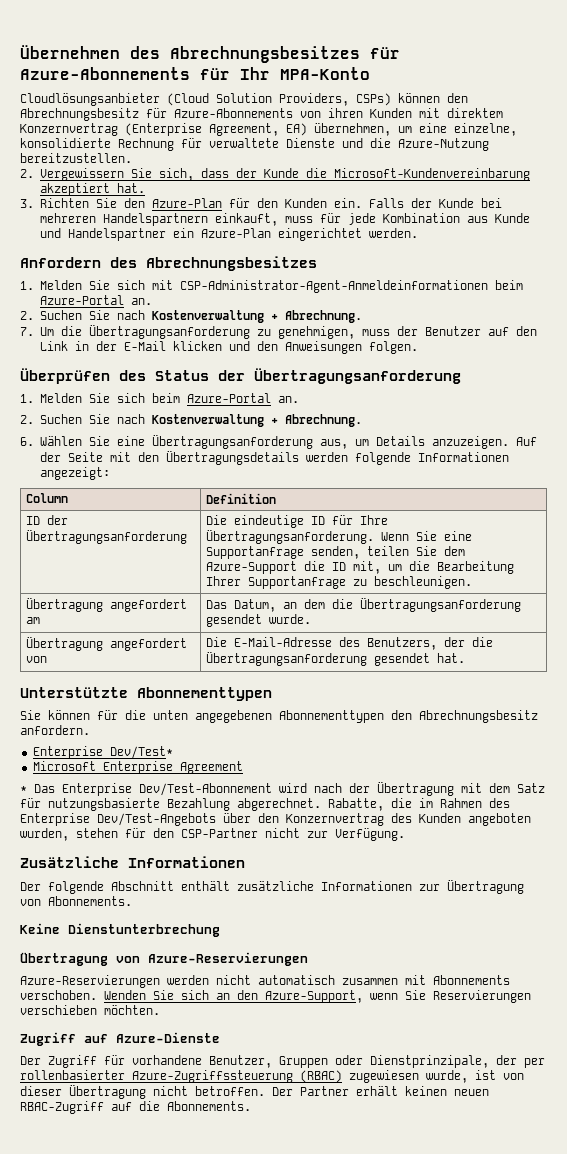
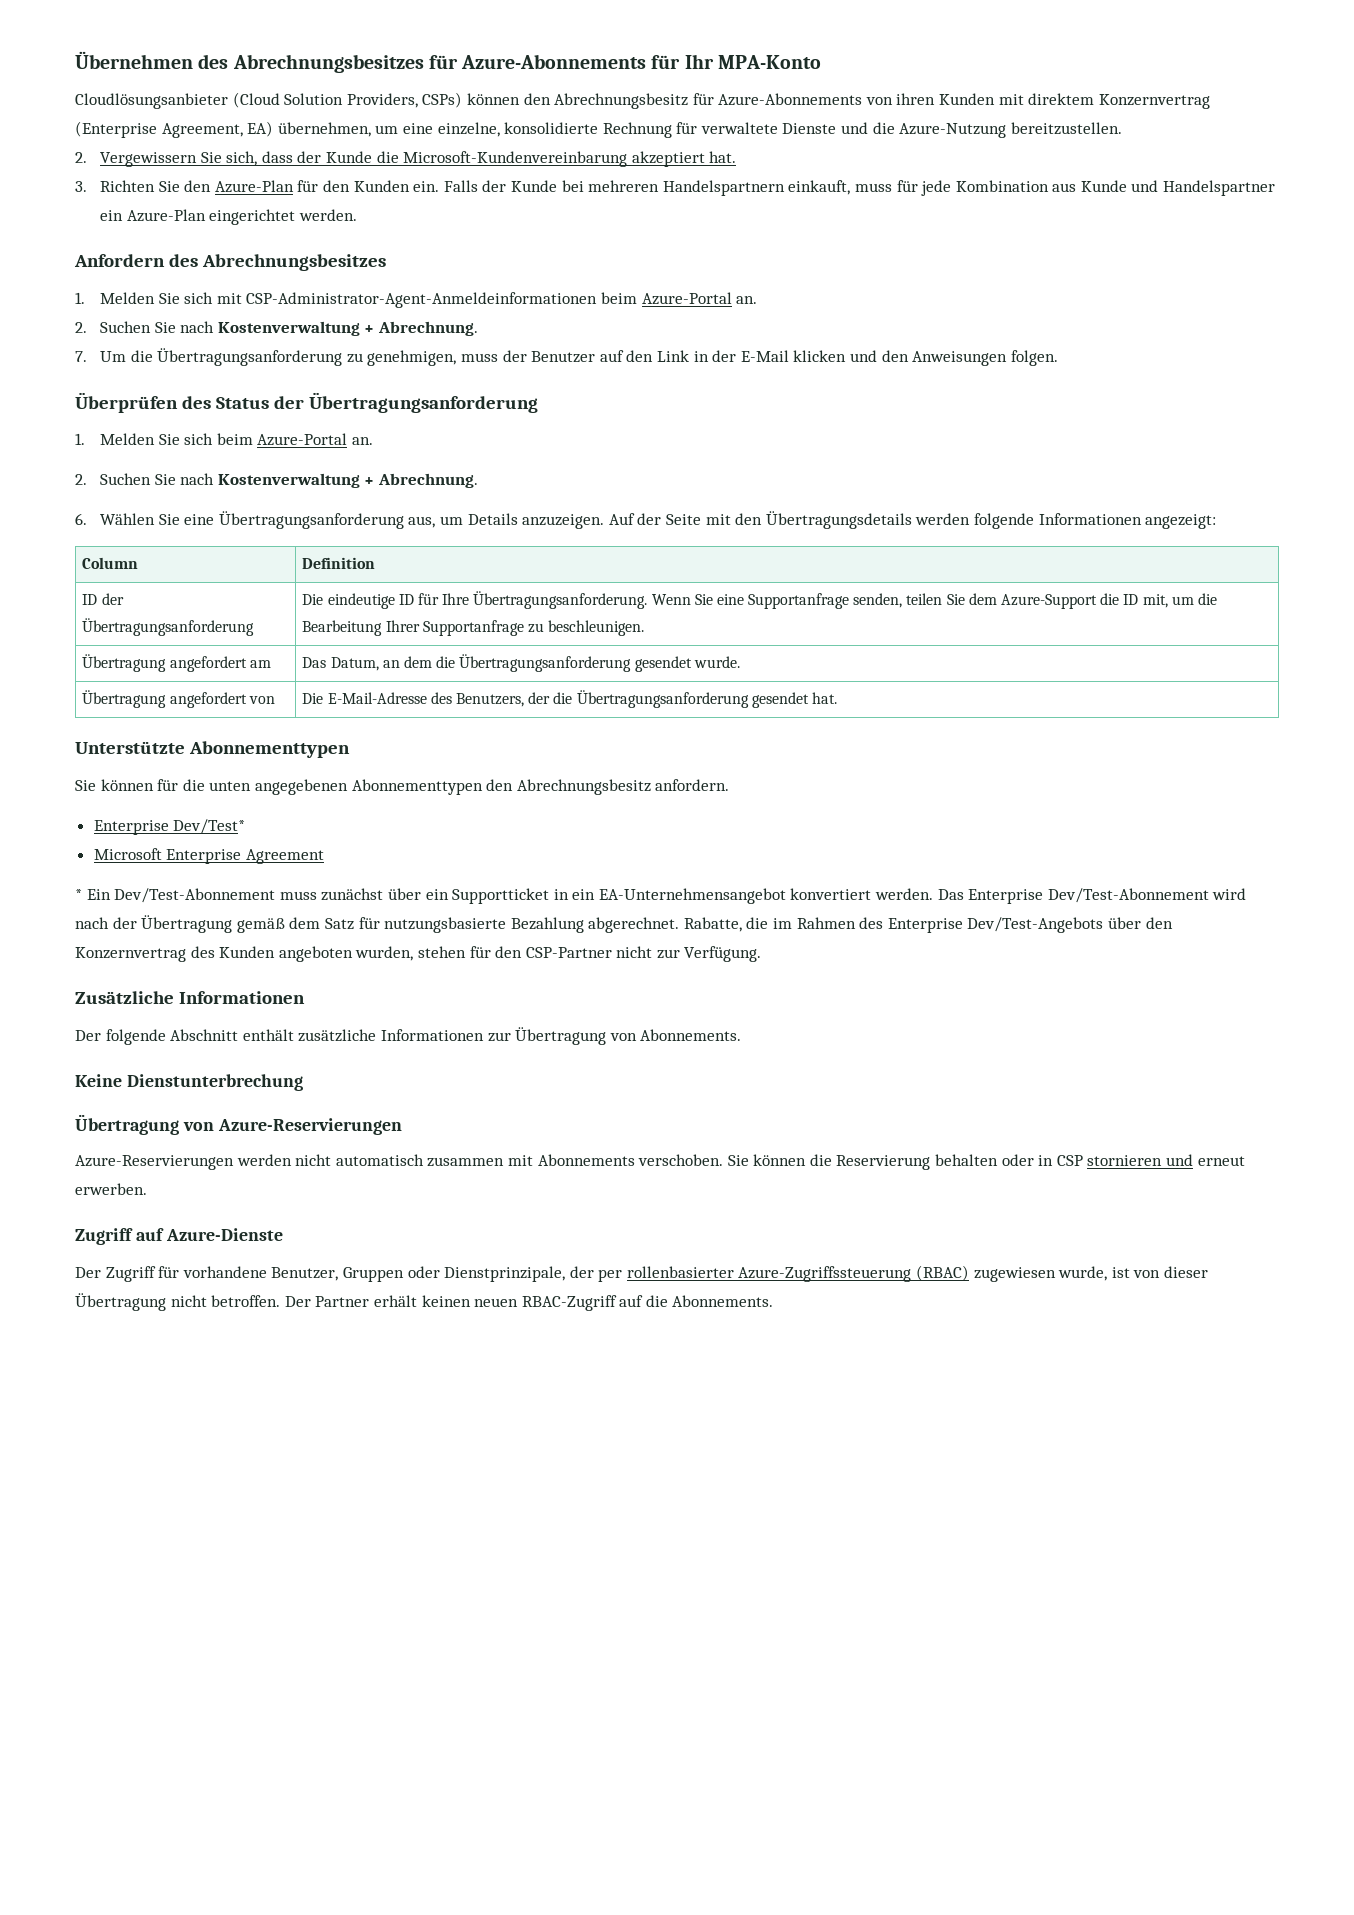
(27, 789) none -> [86,888,934,904] Ein Dev/Test-Abonnement muss zunächst über ein Supportticket in ein EA-Unternehmensangebot konvertiert werden.
[461,783,482,793] mit -> [236,918,285,933] gemäß
[104,990,531,1003] [20,1005,160,1015] Wenden Sie sich an den Azure-Support, wenn Sie Reservierungen verschieben möchten. -> [727,1154,1245,1170] [75,1183,147,1195] Sie können die Reservierung behalten oder in CSP stornieren und erneut erwerben.

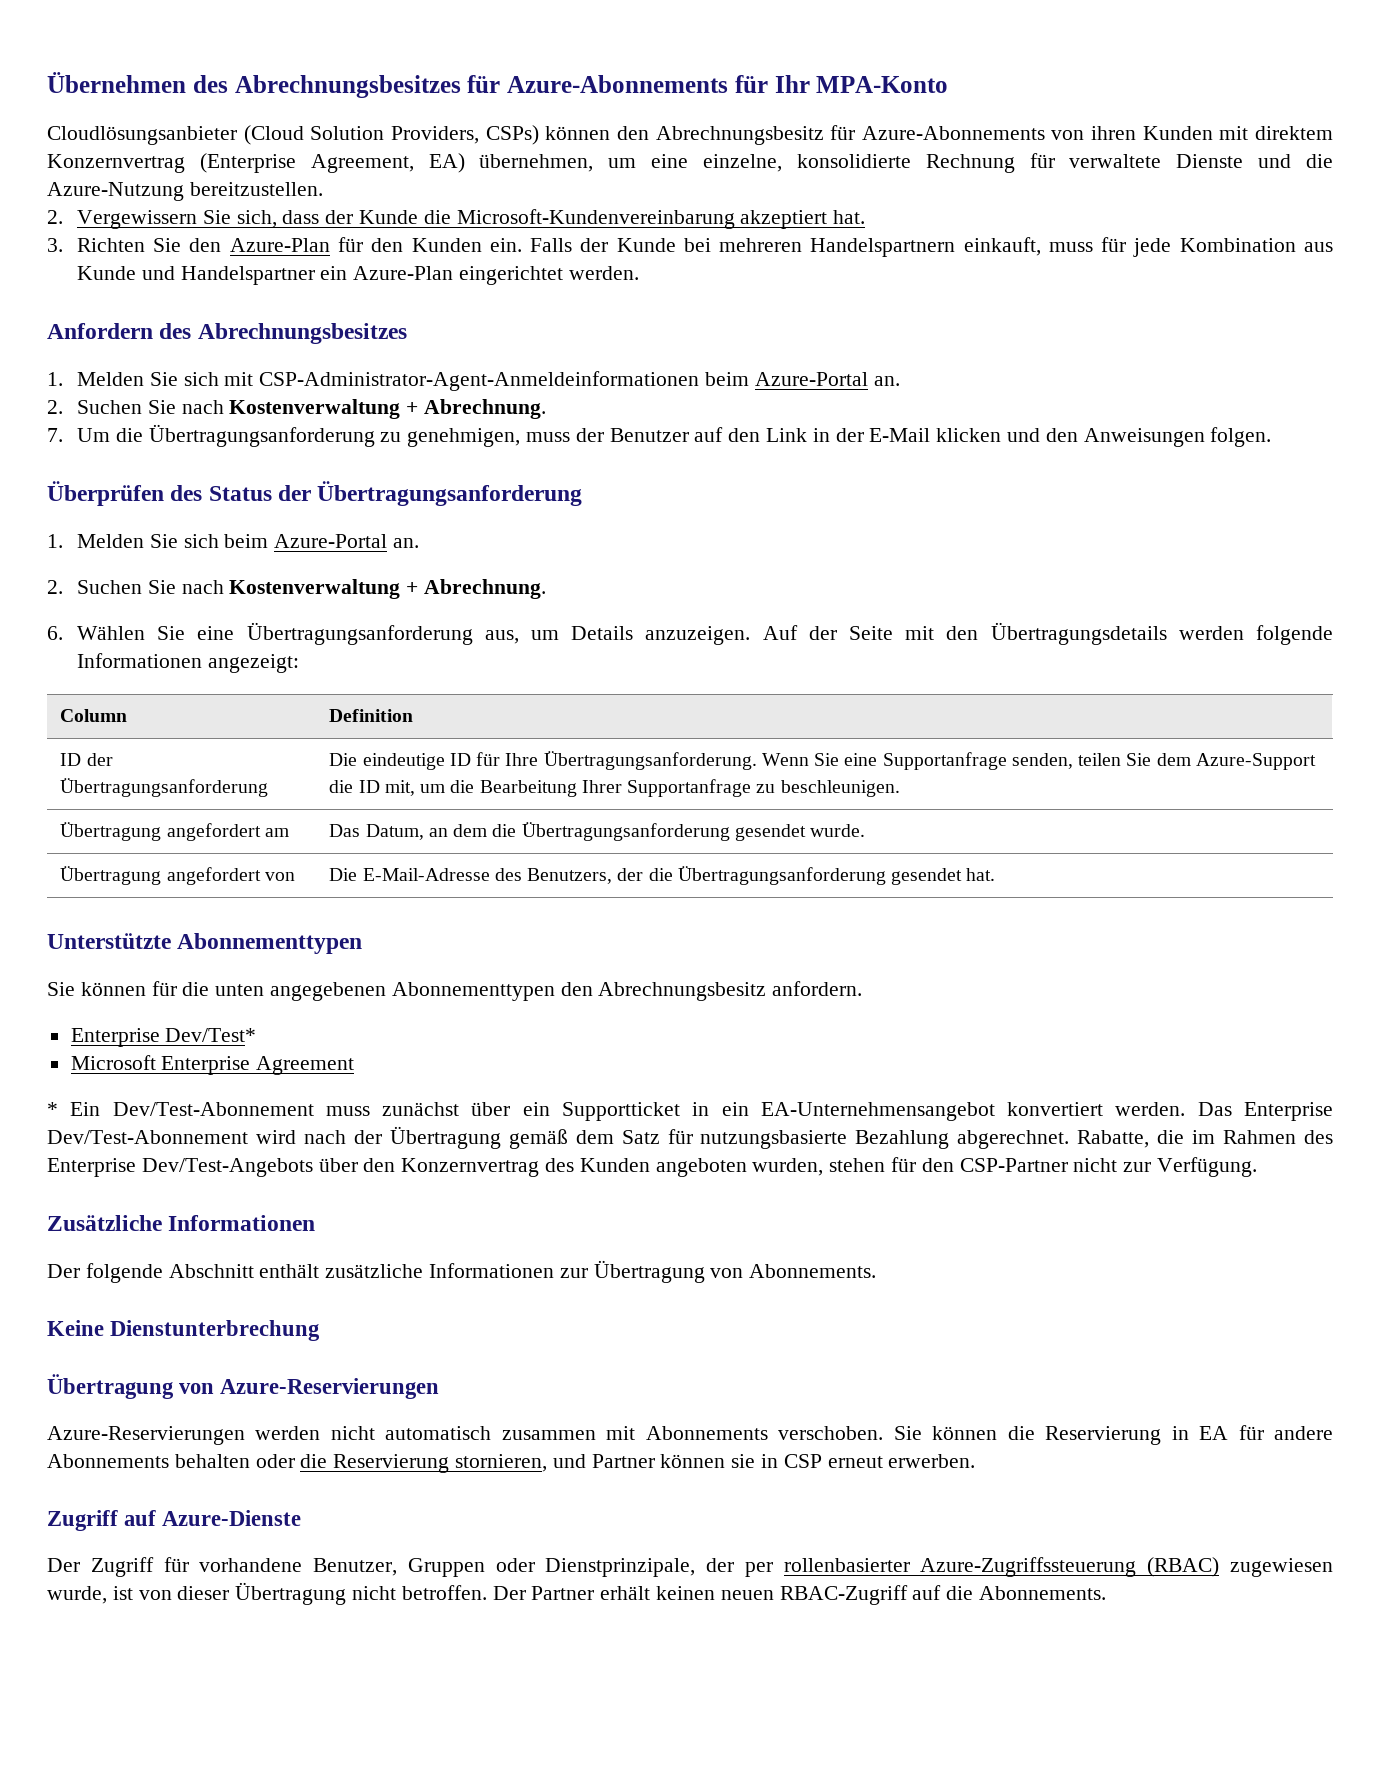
[935,1154,1194,1166] behalten oder in CSP stornieren und -> [1171,1425,1334,1440] [47,1454,822,1473] in EA für andere Abonnements behalten oder die Reservierung stornieren, und Partner können sie in CSP

